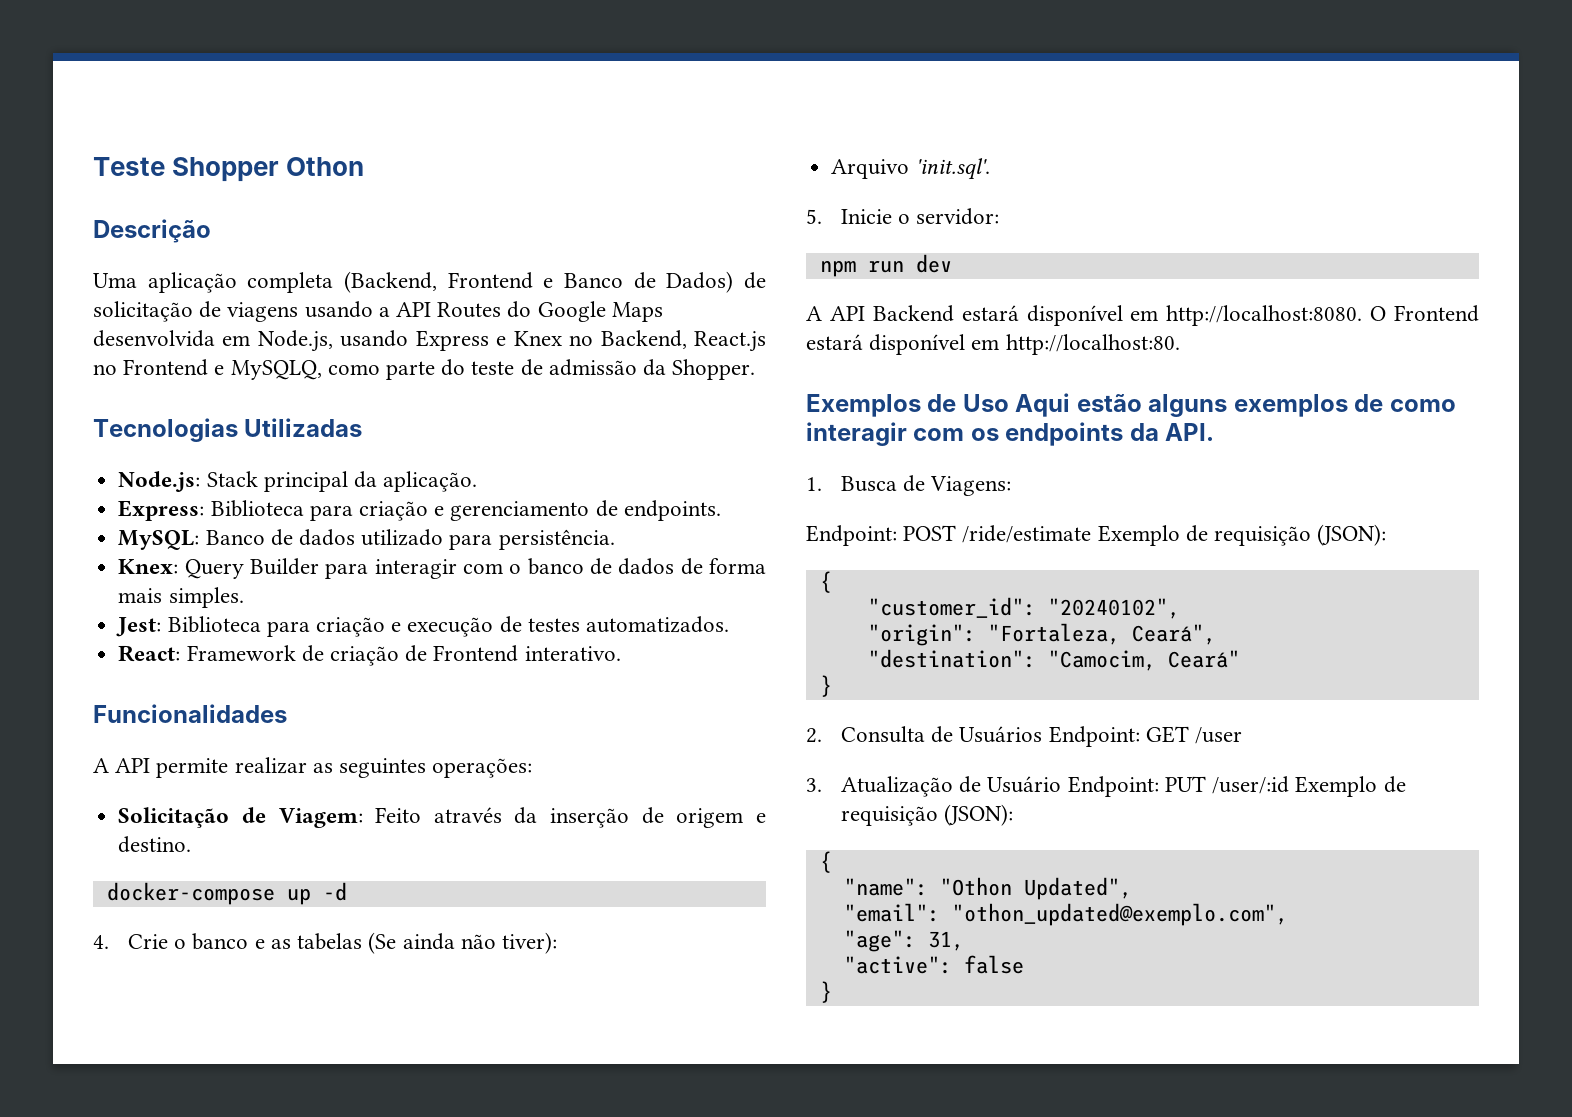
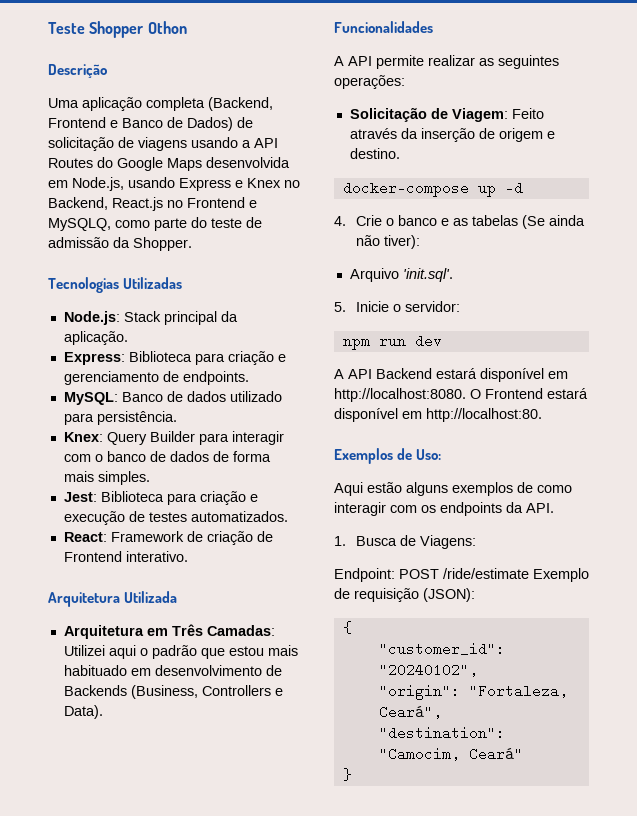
(621, 653) none -> [48,591,178,607] [63,624,275,639] [63,645,298,659] [63,665,282,676] [63,685,283,699] [63,705,103,719] // Arquitetura Utilizada // Arquitetura em Três Camadas: Utilizei aqui o padrão que estou mais habituado em desenvolvimento de Backends (Business, Controllers e Data).
[962,394,1009,412] Uso -> [416,449,442,460] Uso: //
[806,726,1243,747] [806,776,1406,797] [841,804,1014,826] [819,851,832,873] [843,877,1132,900] [843,903,1288,926] [843,930,964,952] [843,955,1024,974] [819,981,832,1003] // 2. Consulta de Usuários Endpoint: GET /user // 3. Atualização de Usuário Endpoint: PUT /user/:id Exemplo de requisição (JSON): // { // "name": "Othon Updated", // "email": "othon_updated@exemplo.com", // "age": 31, // "active": false // } -> (352, 774) none

